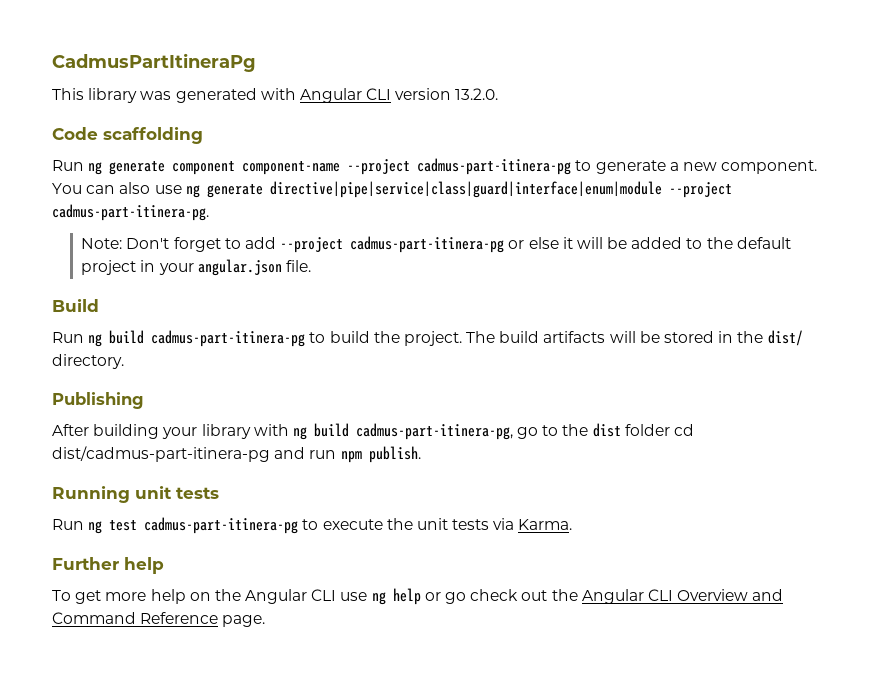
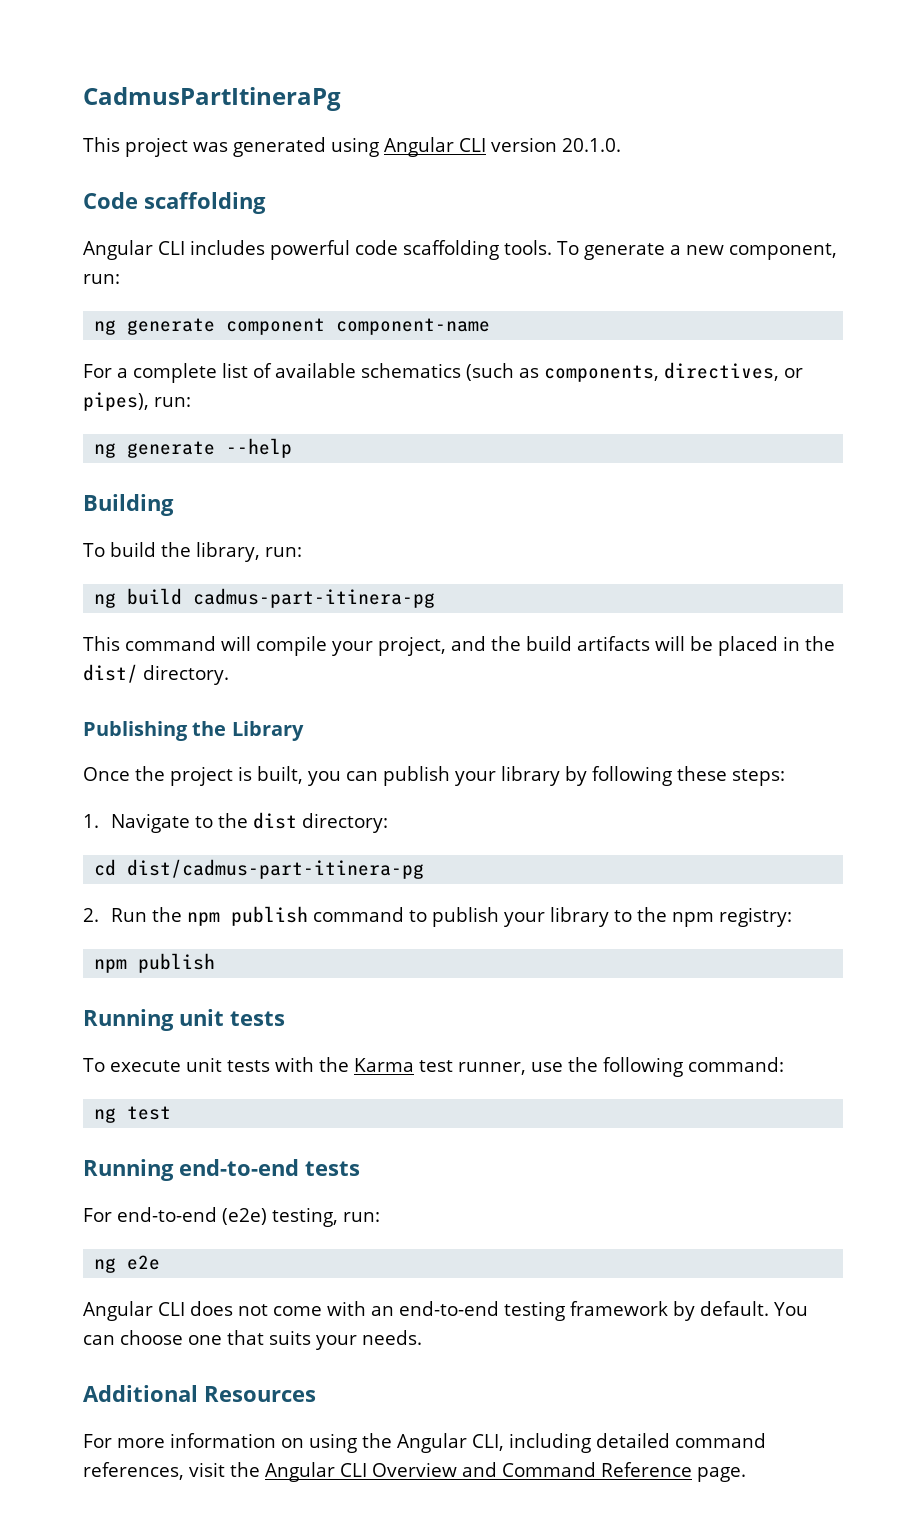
[88,88,138,103] library -> [125,137,188,157] project
[260,88,296,100] with -> [331,137,379,157] using
[455,88,499,100] 13.2.0. -> [562,138,621,152] 20.1.0.
[52,158,818,175] [52,181,732,198] [52,204,209,221] [81,236,791,253] [81,259,311,276] [52,299,99,312] [52,330,496,347] Run ng generate component component-name --project cadmus-part-itinera-pg to generate a new component. You can also use ng generate directive|pipe|service|class|guard|interface|enum|module --project cadmus-part-itinera-pg. // Note: Don't forget to add --project cadmus-part-itinera-pg or else it will be added to the default project in your angular.json file. // Build // Run ng build cadmus-part-itinera-pg to build the project. The -> [83,240,837,260] [83,274,120,284] [94,318,491,335] [83,362,803,383] [83,392,191,411] [94,438,293,458] [83,494,174,516] [83,542,302,562] [94,588,436,608] [83,636,521,656] Angular CLI includes powerful code scaffolding tools. To generate a new component, run: // ng generate component component-name // For a complete list of available schematics (such as components, directives, or pipes), run: // ng generate --help // Building // To build the library, run: // ng build cadmus-part-itinera-pg // This command will compile your project, and the
[664,331,715,343] stored -> [718,636,778,656] placed
[52,423,539,440] // After building your library with ng build cadmus-part-itinera-pg, go -> [192,721,304,741] [83,766,785,786] [83,813,190,833] the Library // Once the project is built, you can publish your library by following these steps: // 1. Navigate
[624,424,670,436] folder -> [301,813,388,833] directory: //
[274,446,421,463] [52,486,219,503] [52,517,573,534] [52,557,164,574] [52,588,548,605] and run npm publish. // Running unit tests // Run ng test cadmus-part-itinera-pg to execute the unit tests via Karma. // Further help // To get more help on the Angular CLI use ng help or go check out -> [83,906,792,927] [94,953,216,973] [83,1009,285,1031] [83,1057,784,1077] [94,1106,172,1123] [83,1159,360,1181] [83,1207,380,1227] [94,1255,161,1273] [83,1301,808,1321] [83,1330,422,1350] [83,1385,316,1402] [83,1433,766,1453] [83,1462,225,1480] // 2. Run the npm publish command to publish your library to the npm registry: // npm publish // Running unit tests // To execute unit tests with the Karma test runner, use the following command: // ng test // Running end-to-end tests // For end-to-end (e2e) testing, run: // ng e2e // Angular CLI does not come with an end-to-end testing framework by default. You can choose one that suits your needs. // Additional Resources // For more information on using the Angular CLI, including detailed command references, visit

